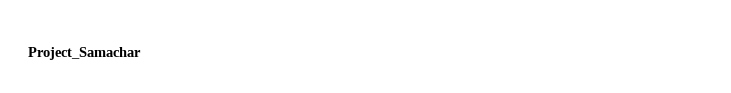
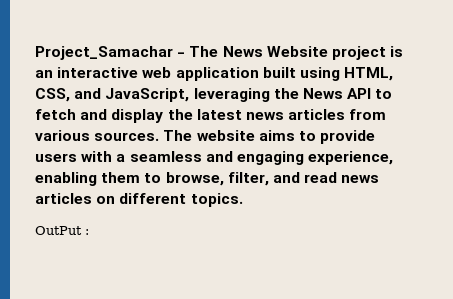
(141, 53) none -> [177,46,404,60] [35,67,394,81] [35,88,393,102] [35,109,387,123] [35,130,376,144] [35,151,394,165] [35,172,380,186] [35,193,243,207] [35,226,89,235] - The News Website project is an interactive web application built using HTML, CSS, and JavaScript, leveraging the News API to fetch and display the latest news articles from various sources. The website aims to provide users with a seamless and engaging experience, enabling them to browse, filter, and read news articles on different topics. // OutPut :

